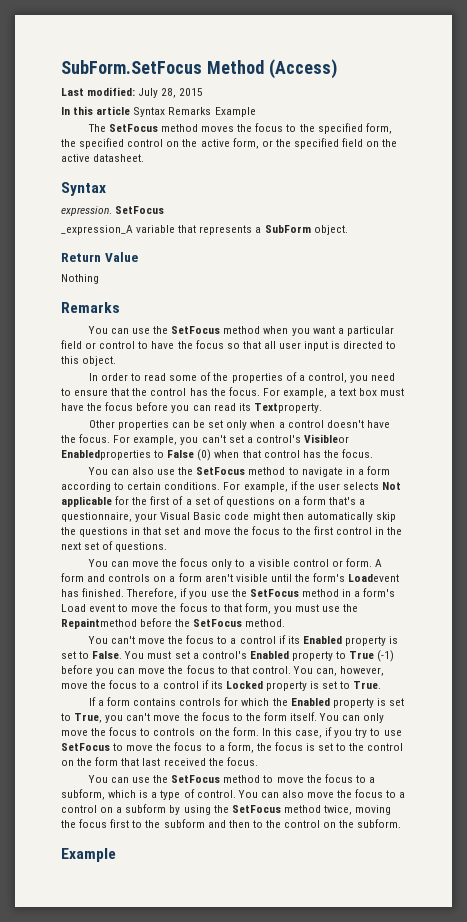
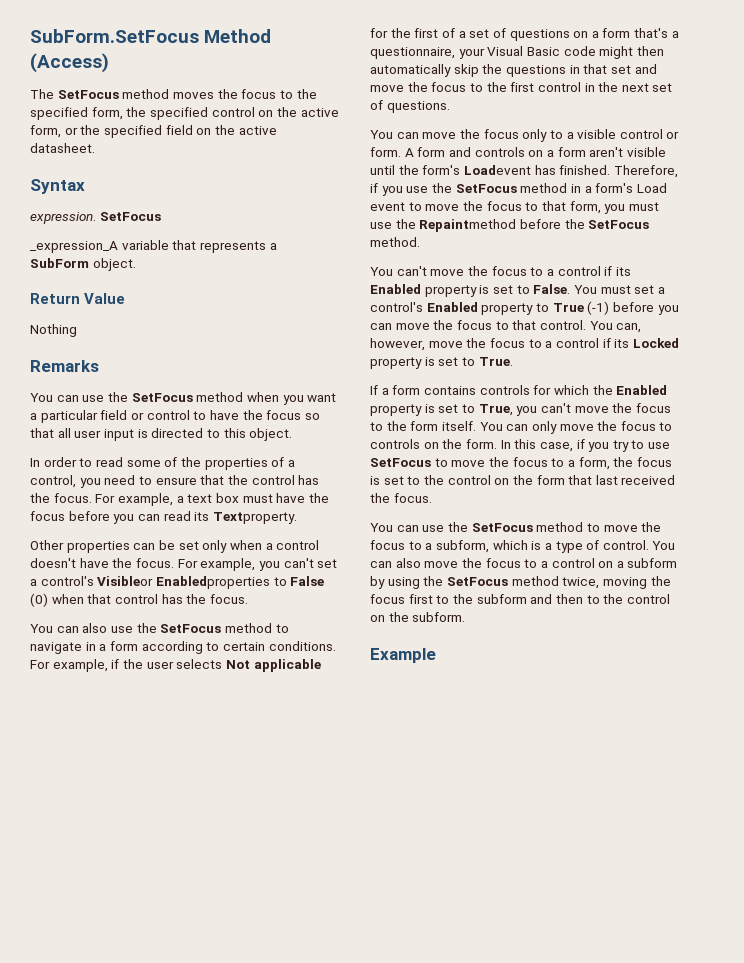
[61,87,204,98] [61,106,256,117] // Last modified: July 28, 2015 // In this article Syntax Remarks Example -> (109, 63) none

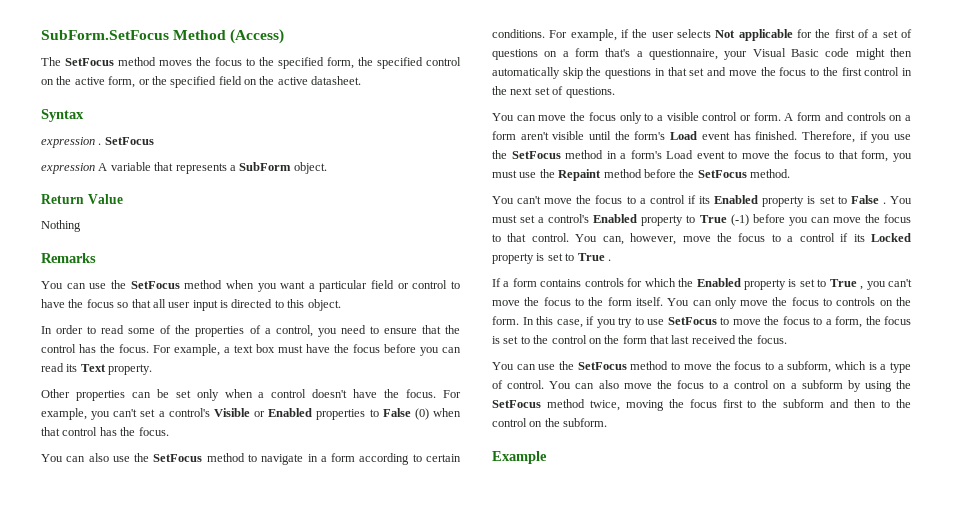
[30,212,96,224] expression. -> [41,137,102,148] expression .
[30,241,118,253] _expression_A -> [41,163,108,174] expression A
[212,512,297,524] Textproperty. -> [80,364,153,375] Text property.
[97,576,270,589] Visibleor Enabledproperties -> [213,408,366,420] Visible or Enabled properties
[463,165,531,175] Loadevent -> [670,131,730,140] Load event
[419,219,517,232] Repaintmethod -> [558,169,642,181] Repaint method
[533,284,571,294] False. -> [850,195,886,204] False .
[478,357,513,366] True. -> [577,253,611,261] True .
[478,404,513,416] True, -> [829,279,864,290] True ,

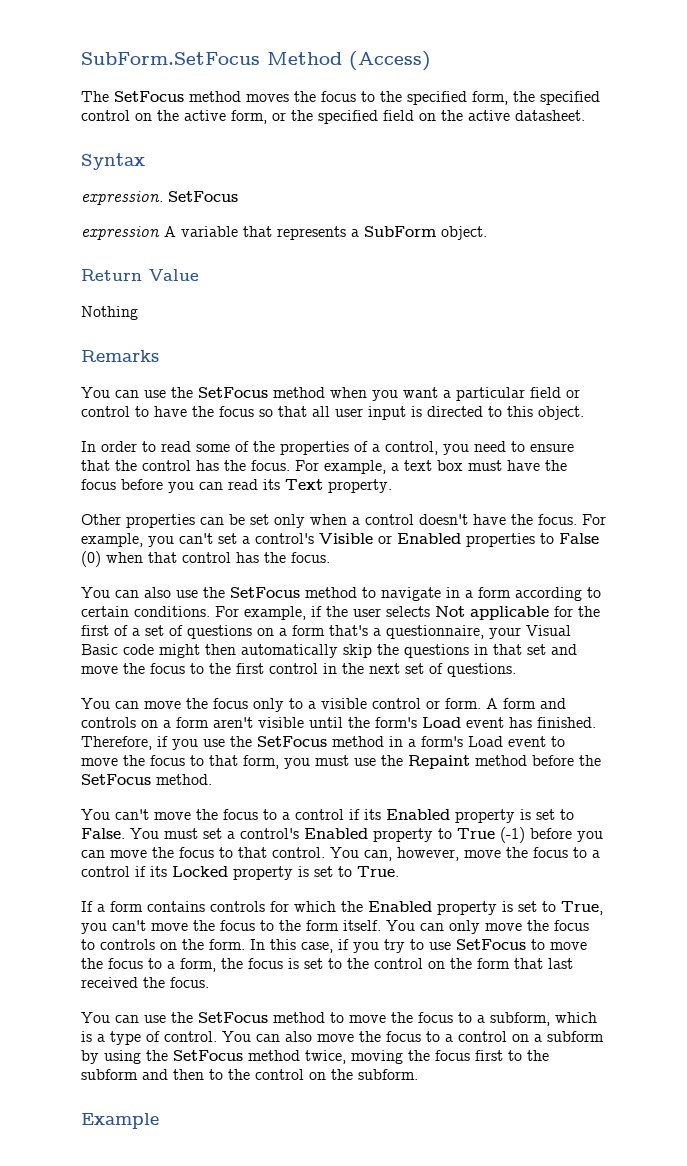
[41,137,102,148] expression . -> [81,191,163,205] expression.
[850,195,886,204] False . -> [81,828,125,839] False.
[577,253,611,261] True . -> [357,866,399,877] True.
[829,279,864,290] True , -> [561,901,603,915] True,

